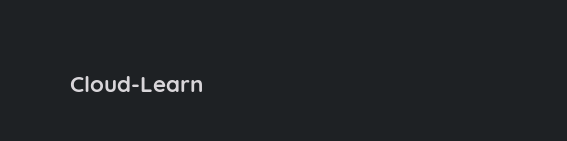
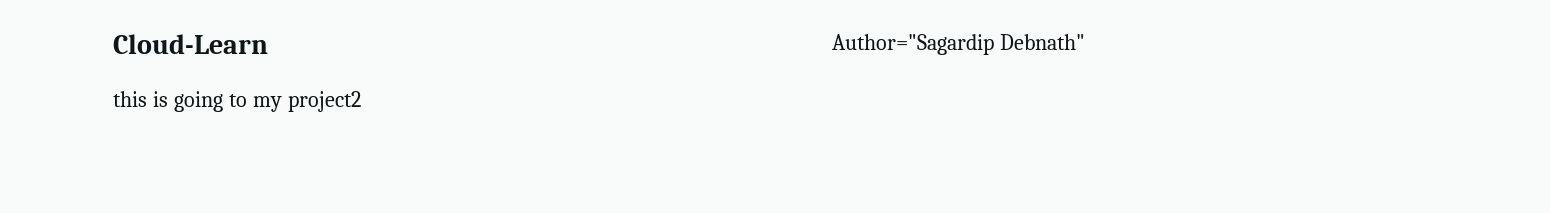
(203, 84) none -> [113,91,361,112] [832,34,1085,55] // this is going to my project2 // Author="Sagardip Debnath"

